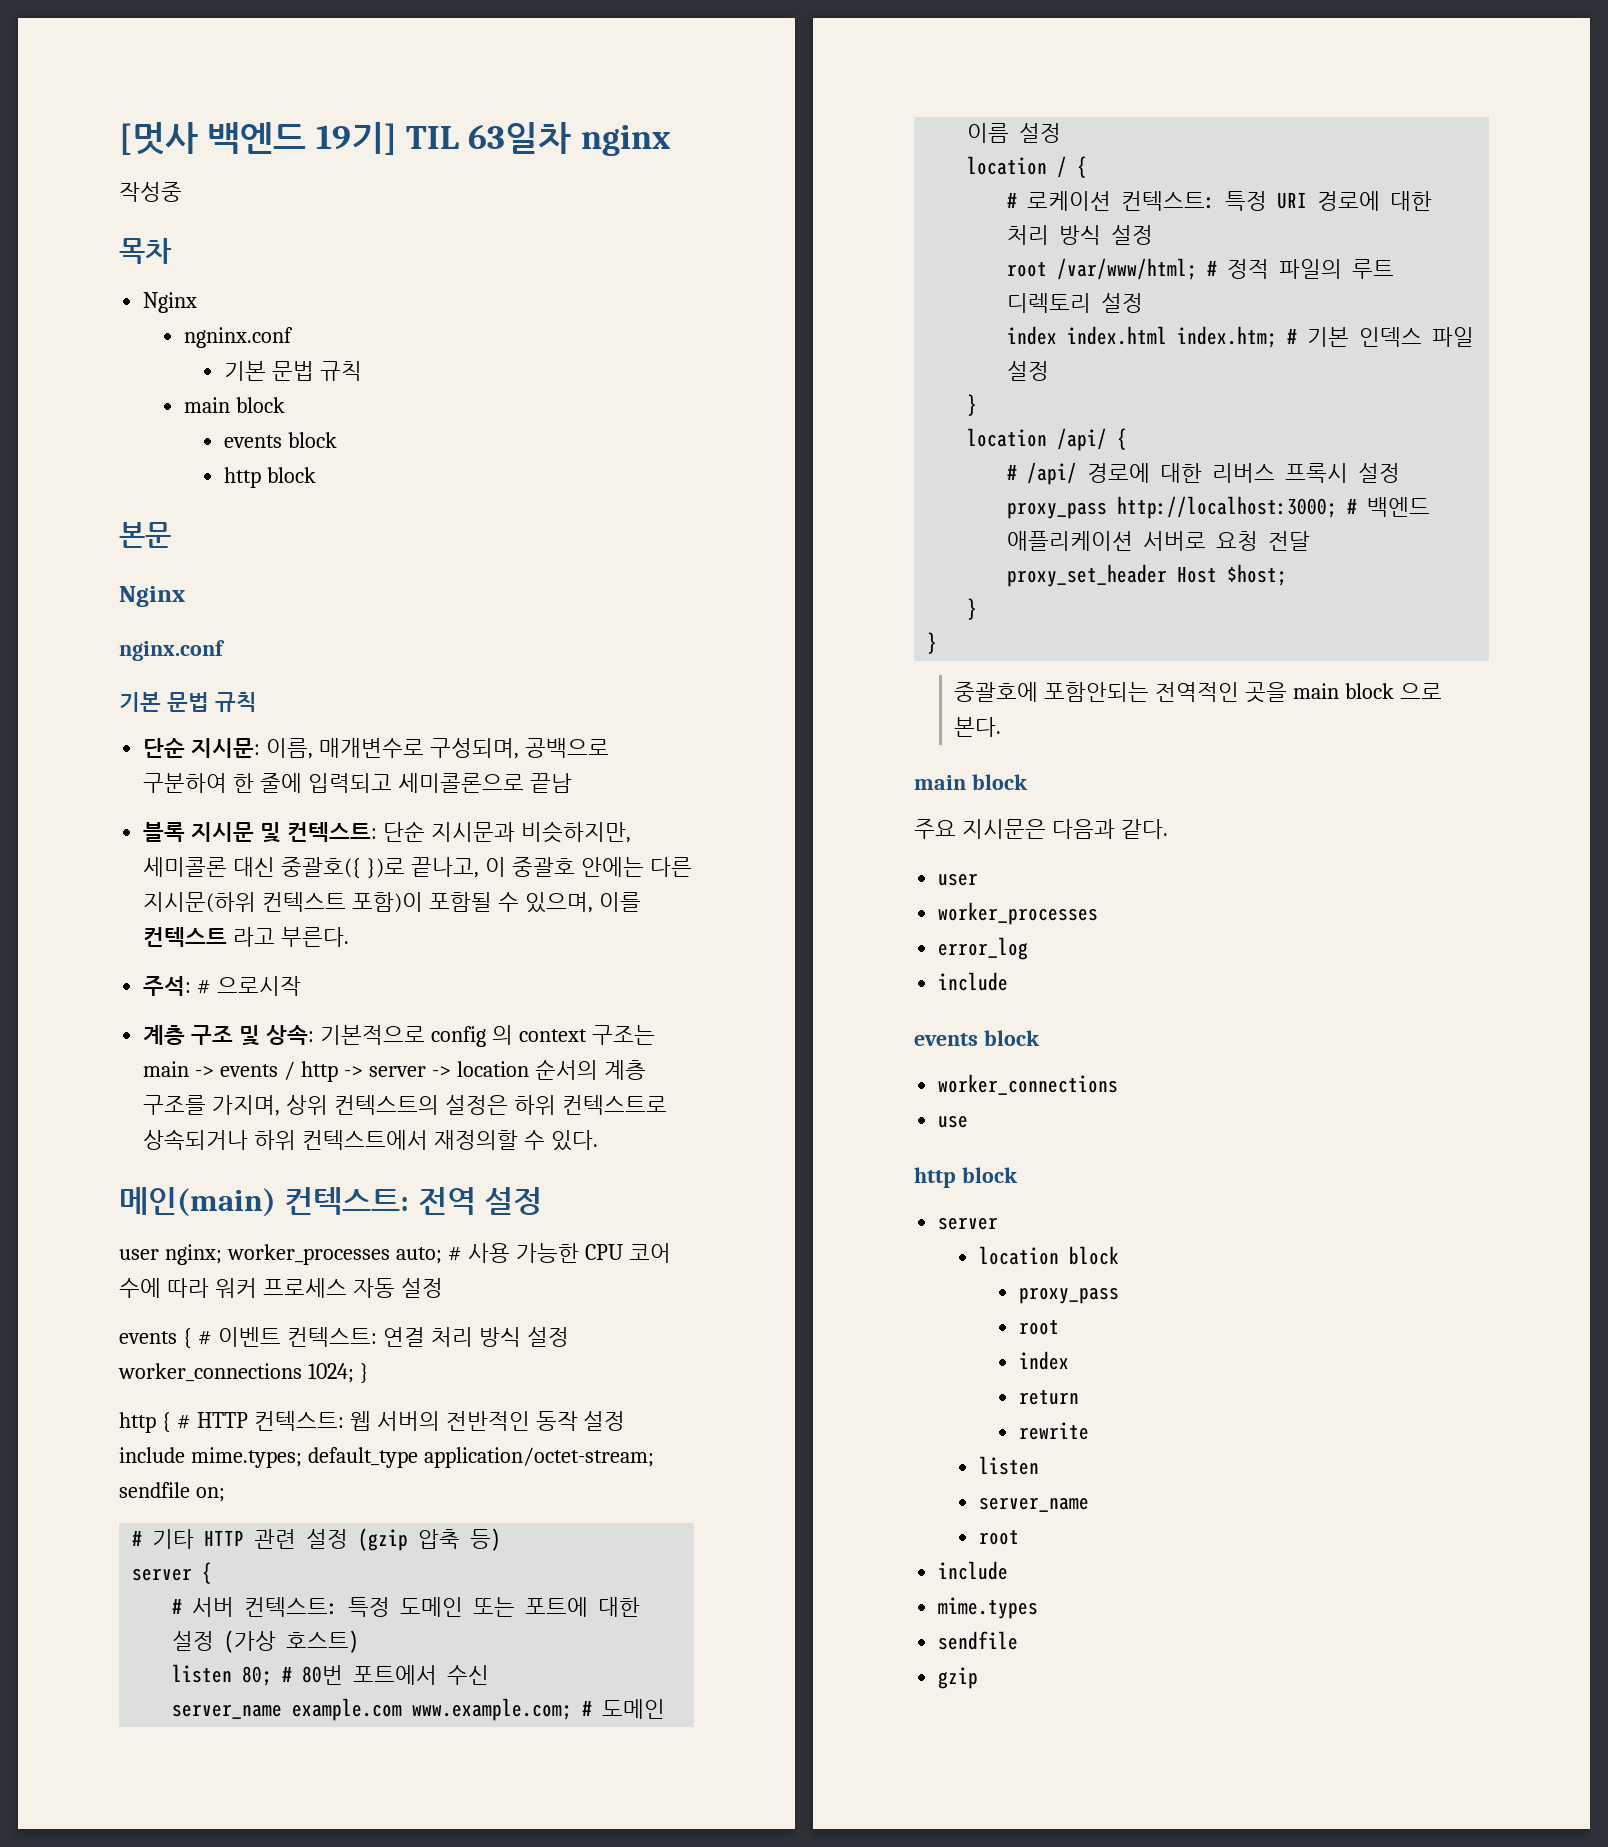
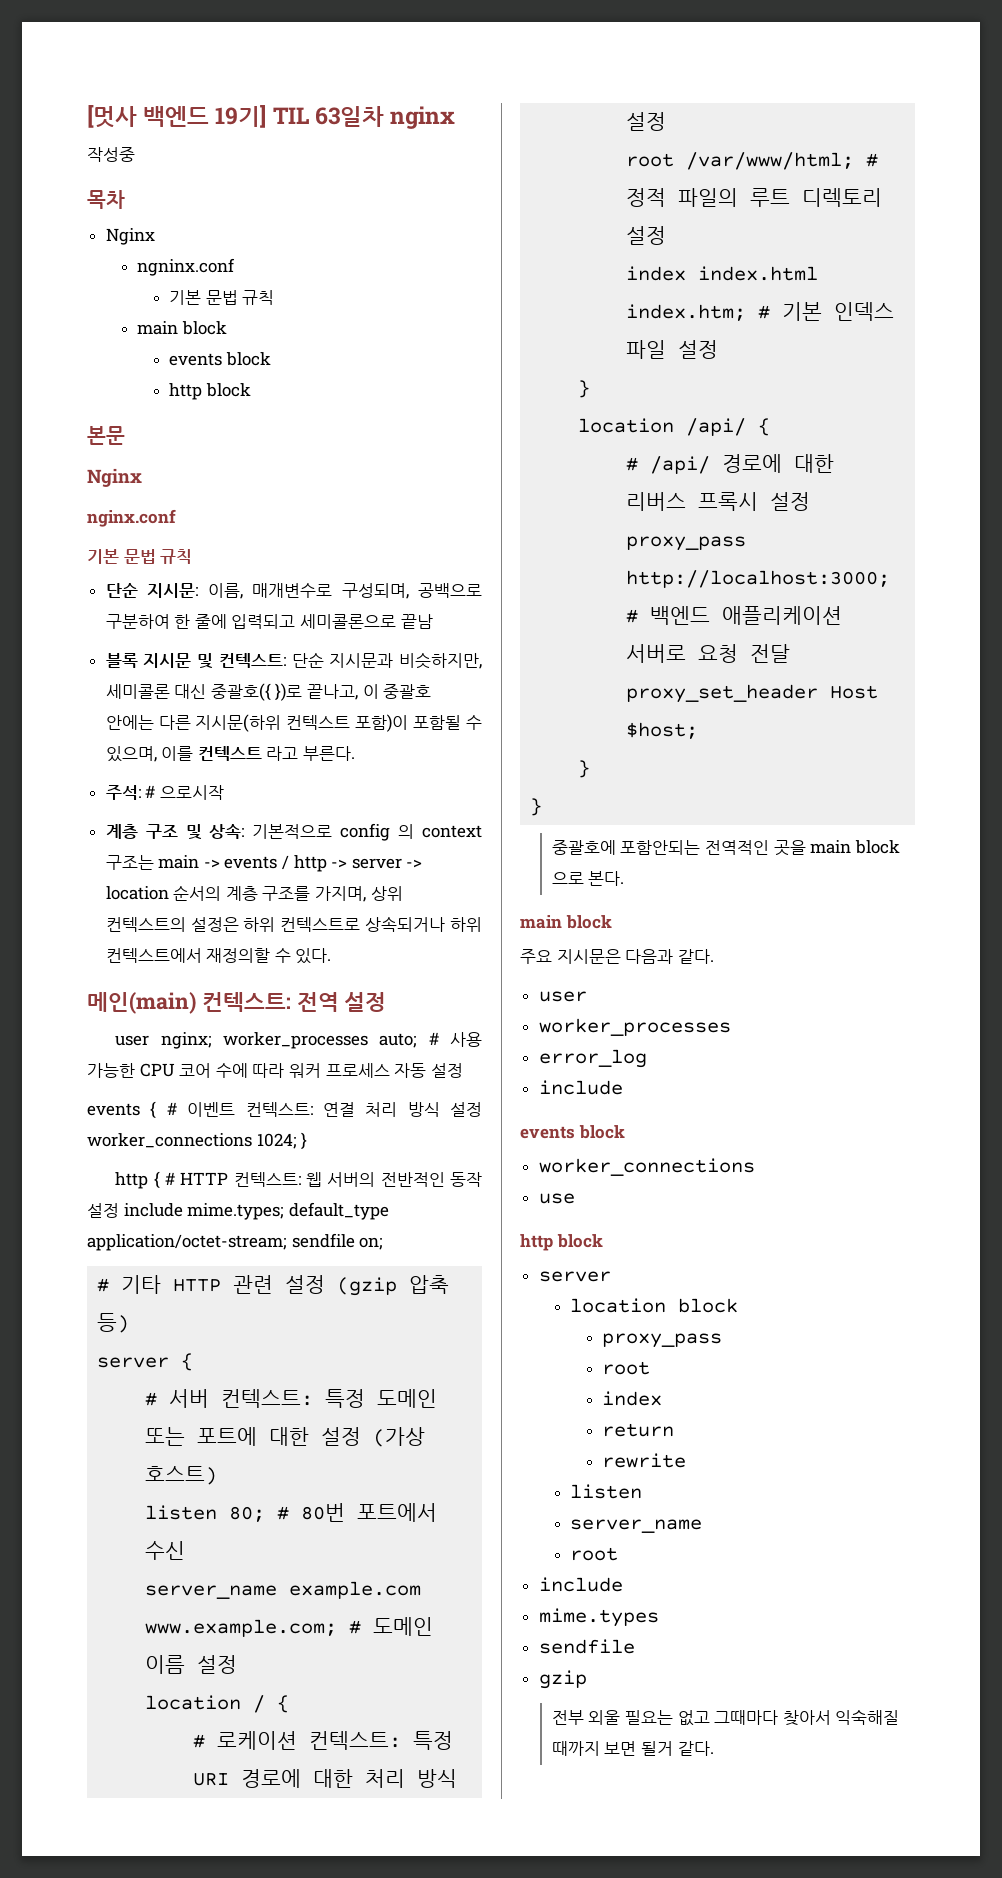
(979, 1678) none -> [551,1709,900,1726] [551,1741,714,1756] // 전부 외울 필요는 없고 그때마다 찾아서 익숙해질 때까지 보면 될거 같다.

